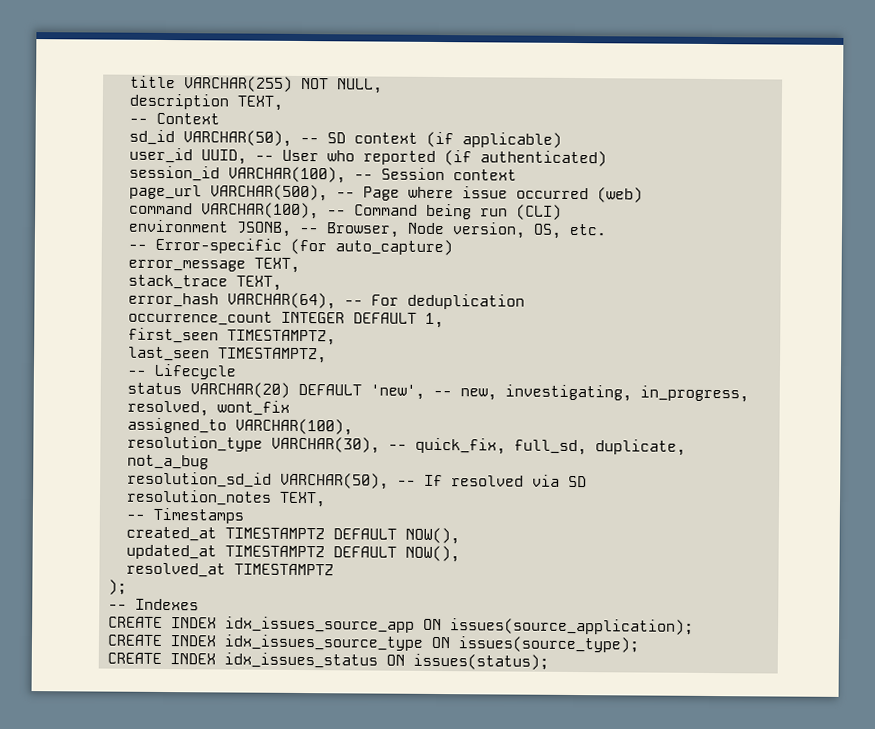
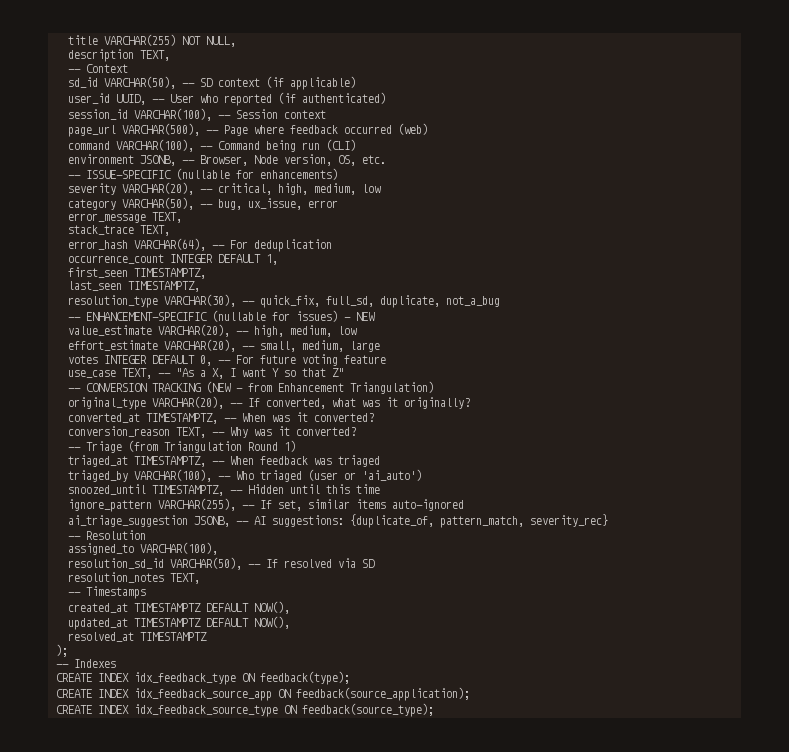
[462,186,508,199] issue -> [289,125,338,134] feedback
[155,237,453,256] Error-specific (for auto_capture) -> [85,168,338,180] [67,182,381,195] [67,197,338,210] ISSUE-SPECIFIC (nullable for enhancements) // severity VARCHAR(20), -- critical, high, medium, low // category VARCHAR(50), -- bug, ux_issue, error
[127,363,236,380] [127,382,749,403] [127,400,290,417] [127,417,353,436] // -- Lifecycle // status VARCHAR(20) DEFAULT 'new', -- new, investigating, in_progress, resolved, wont_fix // assigned_to VARCHAR(100), -> (200, 286) none
(209, 462) none -> [67,310,375,322] [67,324,357,337] [67,339,380,352] [67,354,386,366] [67,368,344,379] [67,381,434,394] [67,396,470,410] [67,412,374,424] [67,426,356,438] [67,440,296,453] [67,455,380,467] [67,469,422,482] [67,484,380,496] [67,498,464,512] [67,514,608,528] [67,530,146,540] [67,542,218,555] // -- ENHANCEMENT-SPECIFIC (nullable for issues) - NEW // value_estimate VARCHAR(20), -- high, medium, low // effort_estimate VARCHAR(20), -- small, medium, large // votes INTEGER DEFAULT 0, -- For future voting feature // use_case TEXT, -- "As a X, I want Y so that Z" // -- CONVERSION TRACKING (NEW - from Enhancement Triangulation) // original_type VARCHAR(20), -- If converted, what was it originally? // converted_at TIMESTAMPTZ, -- When was it converted? // conversion_reason TEXT, -- Why was it converted? // -- Triage (from Triangulation Round 1) // triaged_at TIMESTAMPTZ, -- When feedback was triaged // triaged_by VARCHAR(100), -- Who triaged (user or 'ai_auto') // snoozed_until TIMESTAMPTZ, -- Hidden until this time // ignore_pattern VARCHAR(255), -- If set, similar items auto-ignored // ai_triage_suggestion JSONB, -- AI suggestions: {duplicate_of, pattern_match, severity_rec} // -- Resolution // assigned_to VARCHAR(100),
[225,616,694,635] [107,634,640,653] [107,652,549,670] idx_issues_source_app ON issues(source_application); // CREATE INDEX idx_issues_source_type ON issues(source_type); // CREATE INDEX idx_issues_status ON issues(status); -> [133,671,350,685] [55,687,470,701] [55,703,434,717] idx_feedback_type ON feedback(type); // CREATE INDEX idx_feedback_source_app ON feedback(source_application); // CREATE INDEX idx_feedback_source_type ON feedback(source_type);

